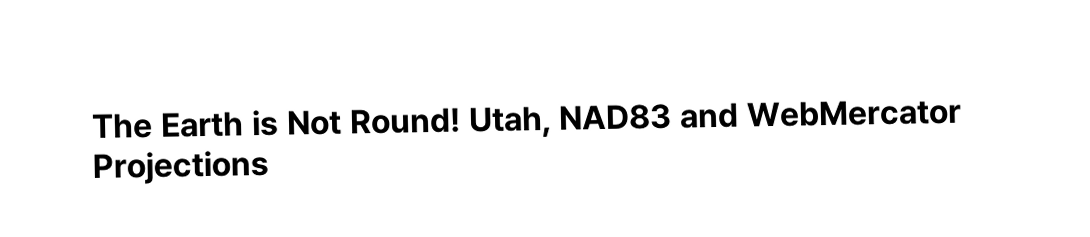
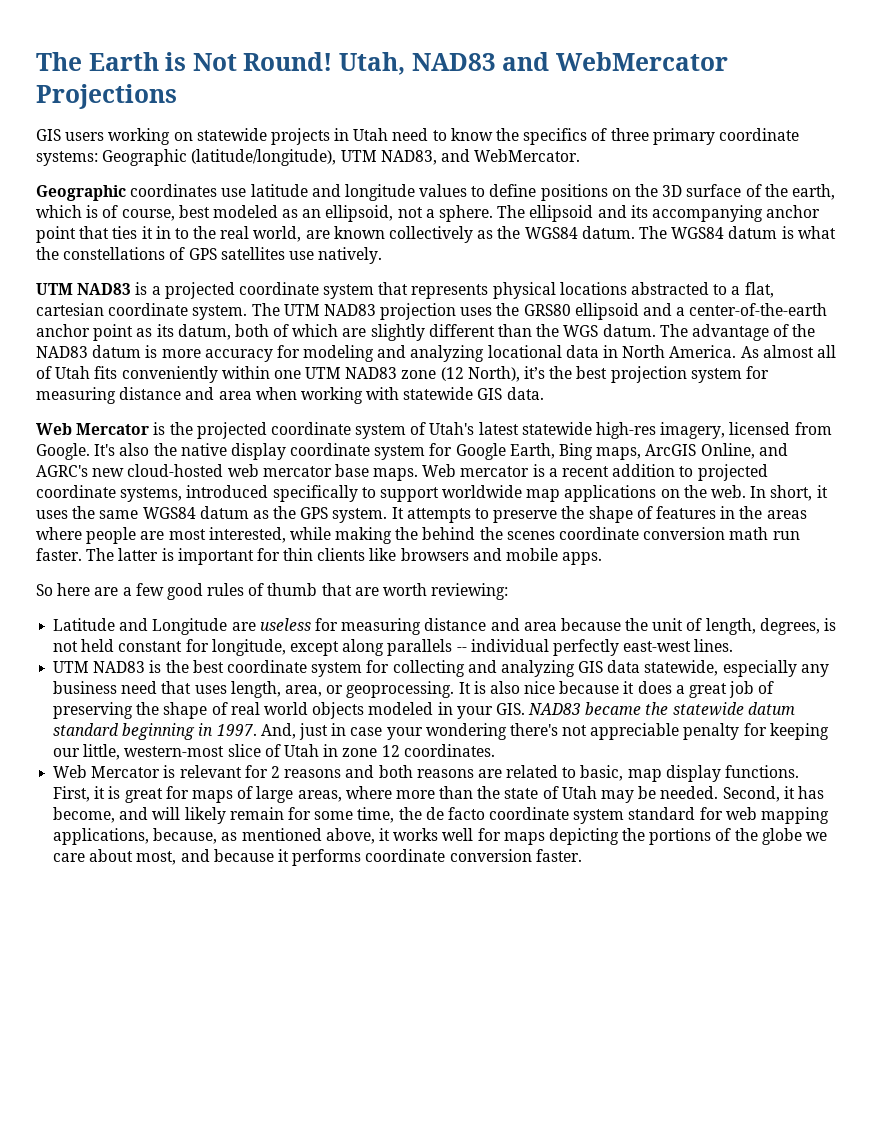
(270, 167) none -> [36,128,799,145] [36,149,581,166] [36,184,835,201] [36,205,821,222] [36,226,836,243] [36,247,383,264] [36,282,774,299] [36,303,828,320] [36,324,816,341] [36,345,836,362] [36,366,769,383] [36,387,544,404] [36,422,832,439] [36,443,788,460] [36,464,768,481] [36,485,828,502] [36,506,807,523] [36,527,800,544] [36,548,603,565] [36,583,509,600] [53,618,837,635] [53,639,734,656] [53,660,829,677] [53,681,775,698] [53,702,795,719] [53,723,829,740] [53,744,495,760] [53,765,800,782] [53,786,824,803] [53,807,830,824] [53,828,828,845] [53,849,582,866] // GIS users working on statewide projects in Utah need to know the specifics of three primary coordinate systems: Geographic (latitude/longitude), UTM NAD83, and WebMercator. // Geographic coordinates use latitude and longitude values to define positions on the 3D surface of the earth, which is of course, best modeled as an ellipsoid, not a sphere. The ellipsoid and its accompanying anchor point that ties it in to the real world, are known collectively as the WGS84 datum. The WGS84 datum is what the constellations of GPS satellites use natively. // UTM NAD83 is a projected coordinate system that represents physical locations abstracted to a flat, cartesian coordinate system. The UTM NAD83 projection uses the GRS80 ellipsoid and a center-of-the-earth anchor point as its datum, both of which are slightly different than the WGS datum. The advantage of the NAD83 datum is more accuracy for modeling and analyzing locational data in North America. As almost all of Utah fits conveniently within one UTM NAD83 zone (12 North), it’s the best projection system for measuring distance and area when working with statewide GIS data. // Web Mercator is the projected coordinate system of Utah's latest statewide high-res imagery, licensed from Google. It's also the native display coordinate system for Google Earth, Bing maps, ArcGIS Online, and AGRC's new cloud-hosted web mercator base maps. Web mercator is a recent addition to projected coordinate systems, introduced specifically to support worldwide map applications on the web. In short, it uses the same WGS84 datum as the GPS system. It attempts to preserve the shape of features in the areas where people are most interested, while making the behind the scenes coordinate conversion math run faster. The latter is important for thin clients like browsers and mobile apps. // So here are a few good rules of thumb that are worth reviewing: // Latitude and Longitude are useless for measuring distance and area because the unit of length, degrees, is not held constant for longitude, except along parallels -- individual perfectly east-west lines. // UTM NAD83 is the best coordinate system for collecting and analyzing GIS data statewide, especially any business need that uses length, area, or geoprocessing. It is also nice because it does a great job of preserving the shape of real world objects modeled in your GIS. NAD83 became the statewide datum standard beginning in 1997. And, just in case your wondering there's not appreciable penalty for keeping our little, western-most slice of Utah in zone 12 coordinates. // Web Mercator is relevant for 2 reasons and both reasons are related to basic, map display functions. First, it is great for maps of large areas, where more than the state of Utah may be needed. Second, it has become, and will likely remain for some time, the de facto coordinate system standard for web mapping applications, because, as mentioned above, it works well for maps depicting the portions of the globe we care about most, and because it performs coordinate conversion faster.

